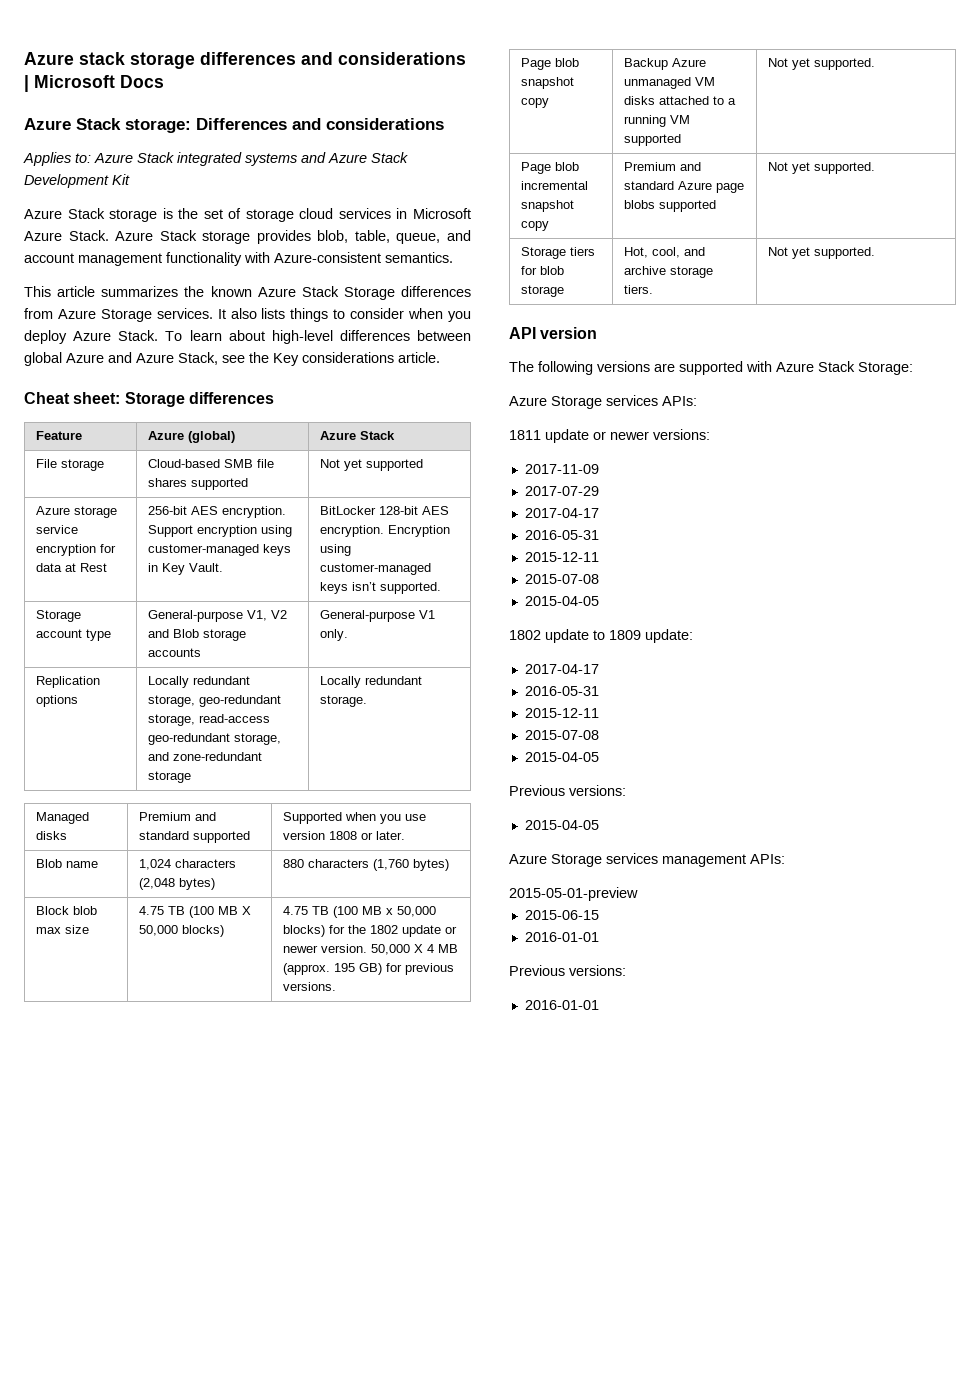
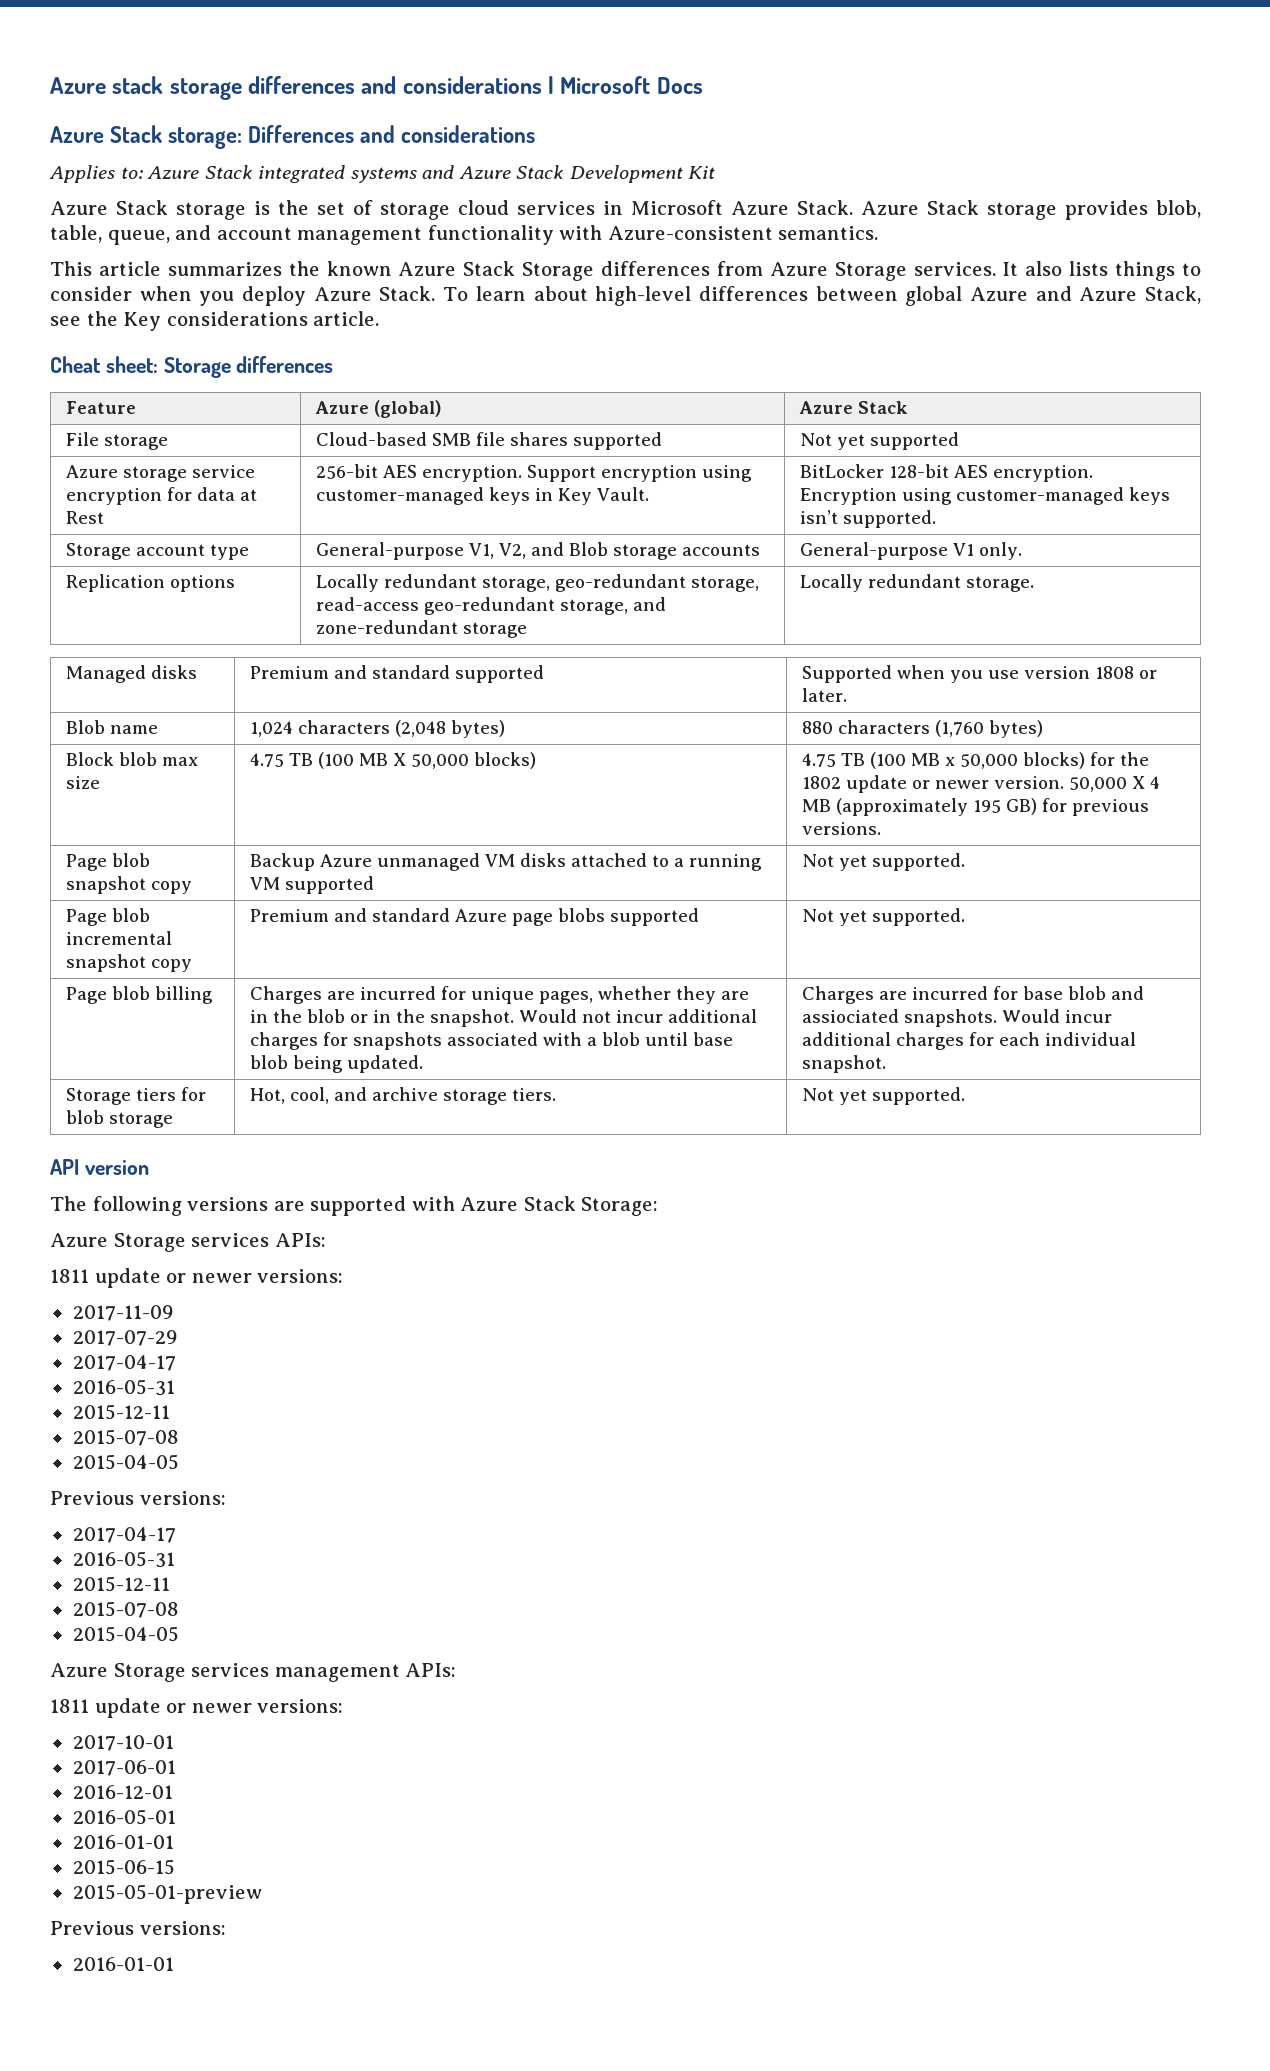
[270,610,287,619] V2 -> [499,543,527,559] V2,
[282,963,330,975] (approx. -> [836,798,969,816] (approximately
(875, 168) none -> [66,986,214,1004] [250,986,750,1004] [250,1009,757,1027] [250,1032,734,1050] [250,1055,424,1073] [802,986,1145,1004] [802,1009,1112,1027] [802,1032,1137,1050] [802,1055,887,1073] // Page blob billing | Charges are incurred for unique pages, whether they are in the blob or in the snapshot. Would not incur additional charges for snapshots associated with a blob until base blob being updated. | Charges are incurred for base blob and assiociated snapshots. Would incur additional charges for each individual snapshot.
[509,629,693,643] [524,664,599,674] [524,686,599,696] [524,708,599,718] [524,730,599,740] [524,752,599,762] [509,785,626,796] [524,820,599,830] 1802 update to 1809 update: // 2017-04-17 // 2016-05-31 // 2015-12-11 // 2015-07-08 // 2015-04-05 // Previous versions: // 2015-04-05 -> [50,1491,226,1505] [72,1527,176,1543] [72,1551,175,1568] [72,1576,170,1592] [72,1601,179,1618] [72,1626,179,1642] Previous versions: // 2017-04-17 // 2016-05-31 // 2015-12-11 // 2015-07-08 // 2015-04-05
[509,887,638,901] 2015-05-01-preview -> [50,1698,344,1718] [72,1735,174,1751] [72,1760,176,1776] [72,1785,173,1799] [72,1809,176,1825] [72,1835,174,1849] 1811 update or newer versions: // 2017-10-01 // 2017-06-01 // 2016-12-01 // 2016-05-01 // 2016-01-01
[524,932,599,942] 2016-01-01 -> [72,1884,262,1904] 2015-05-01-preview

